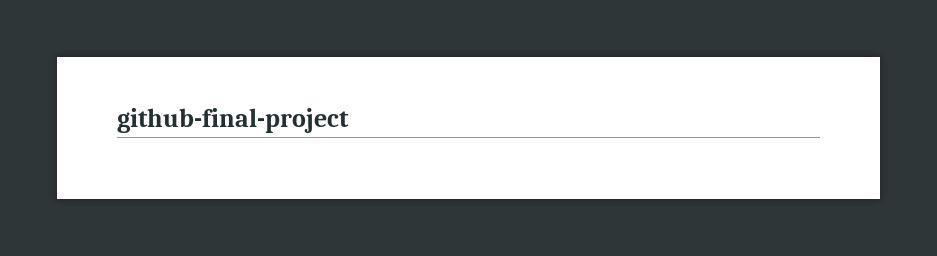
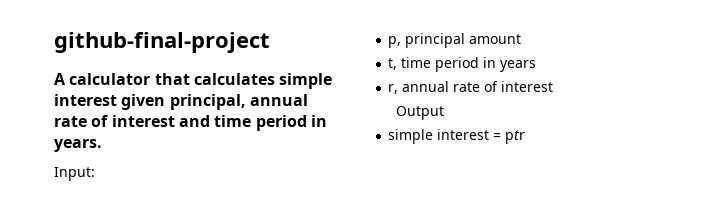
(349, 120) none -> [54,73,333,89] [54,94,308,110] [54,115,327,131] [54,139,102,152] [54,167,95,181] [388,33,522,48] [388,57,537,72] [388,81,554,94] [395,106,444,120] [388,129,526,144] // A calculator that calculates simple interest given principal, annual rate of interest and time period in years. // Input: // p, principal amount // t, time period in years // r, annual rate of interest // Output // simple interest = ptr

